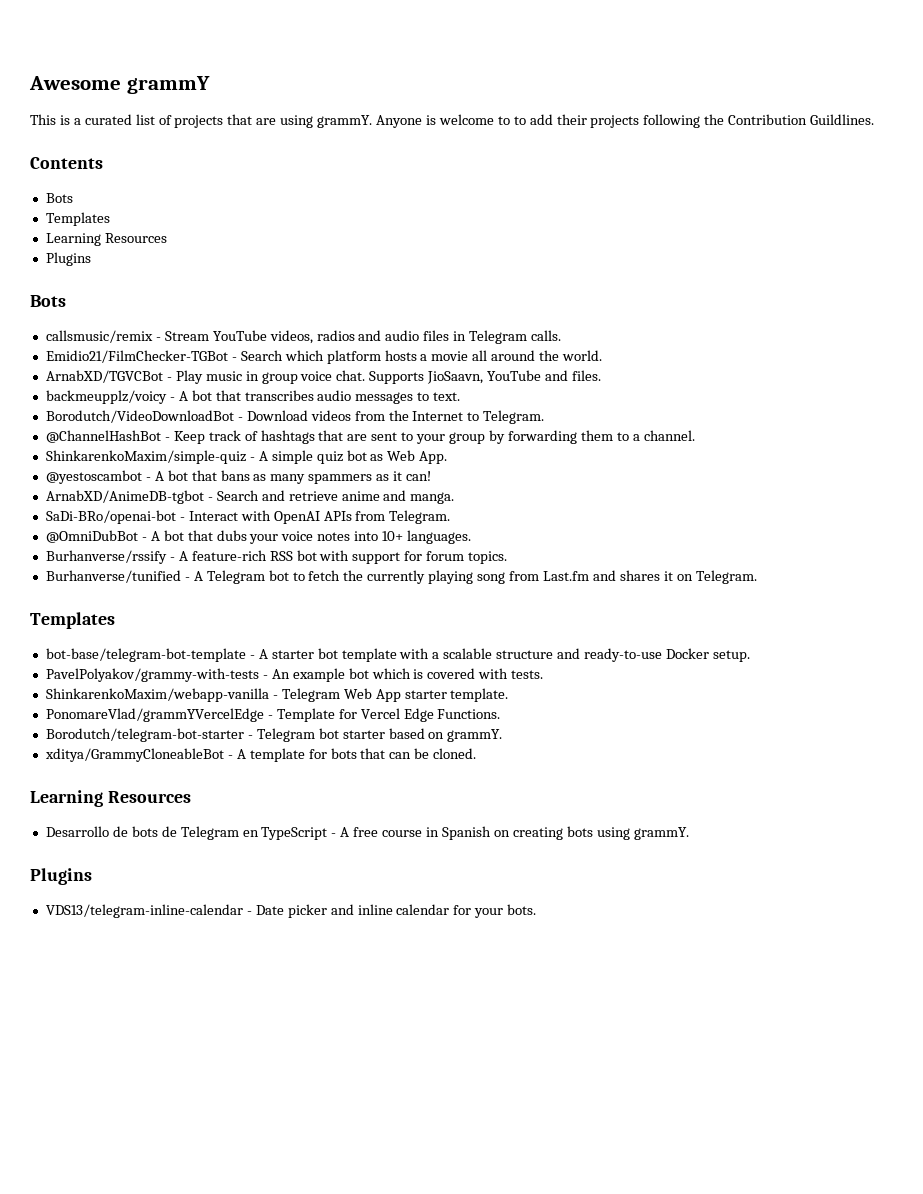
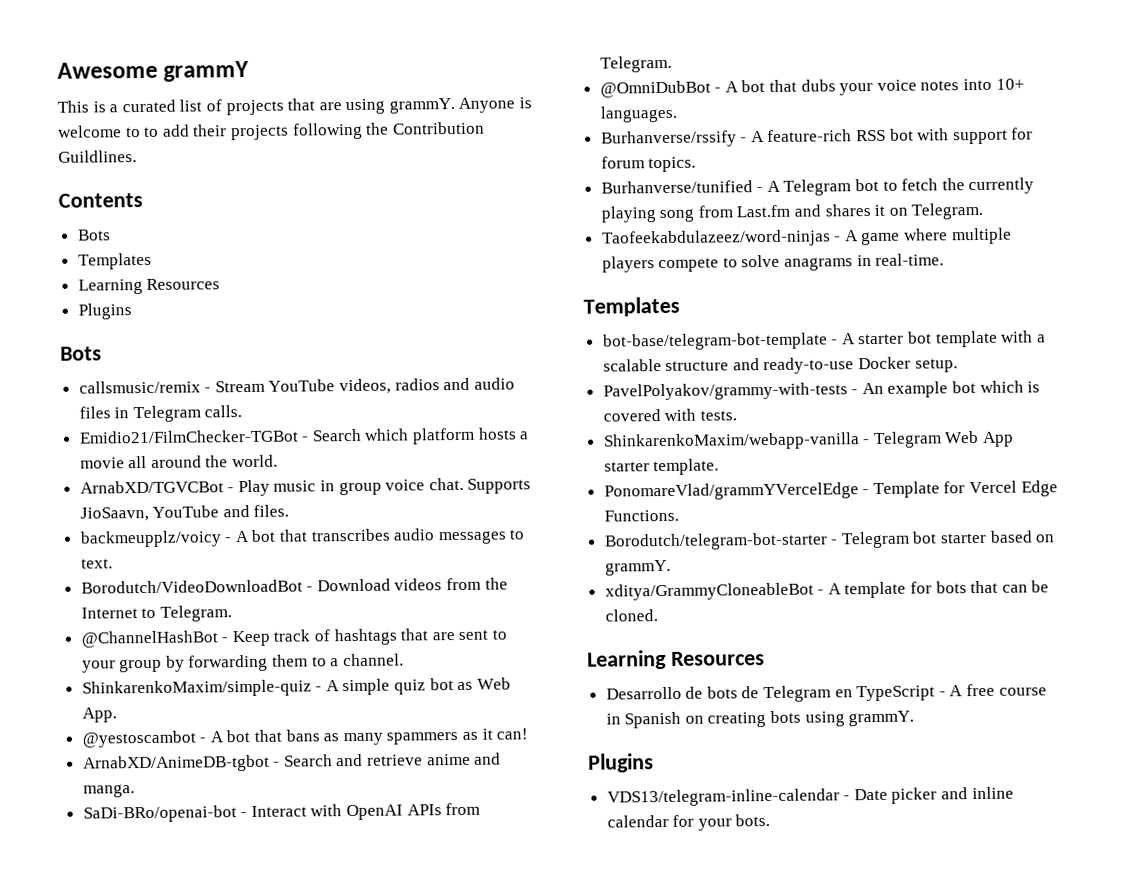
(757, 577) none -> [601,227,1012,248] [601,253,945,273] // Taofeekabdulazeez/word-ninjas - A game where multiple players compete to solve anagrams in real-time.

